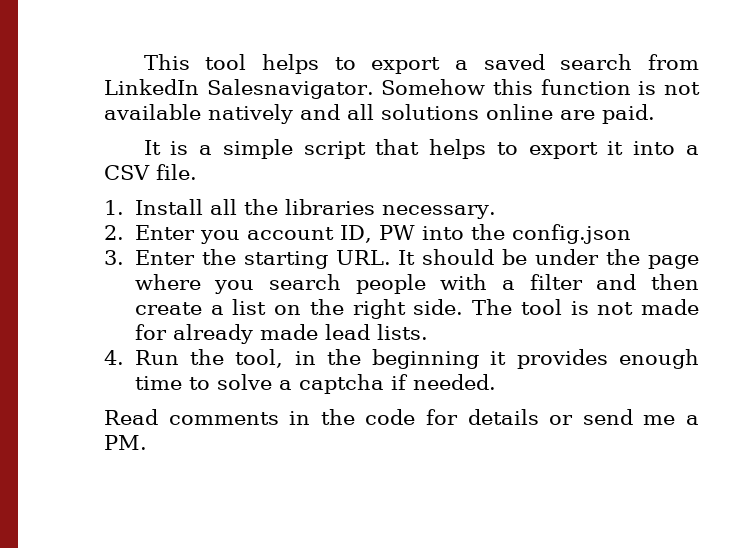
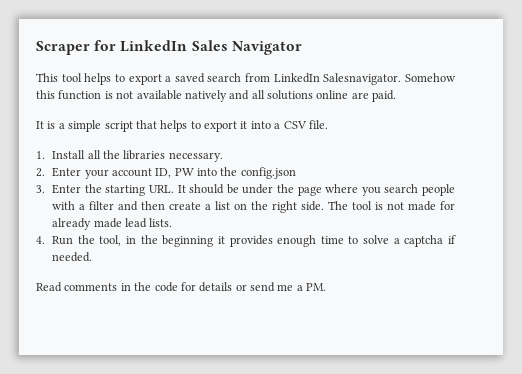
(143, 62) none -> [36,40,302,55] Scraper for LinkedIn Sales Navigator //
[199,230,240,244] you -> [84,169,109,179] your

